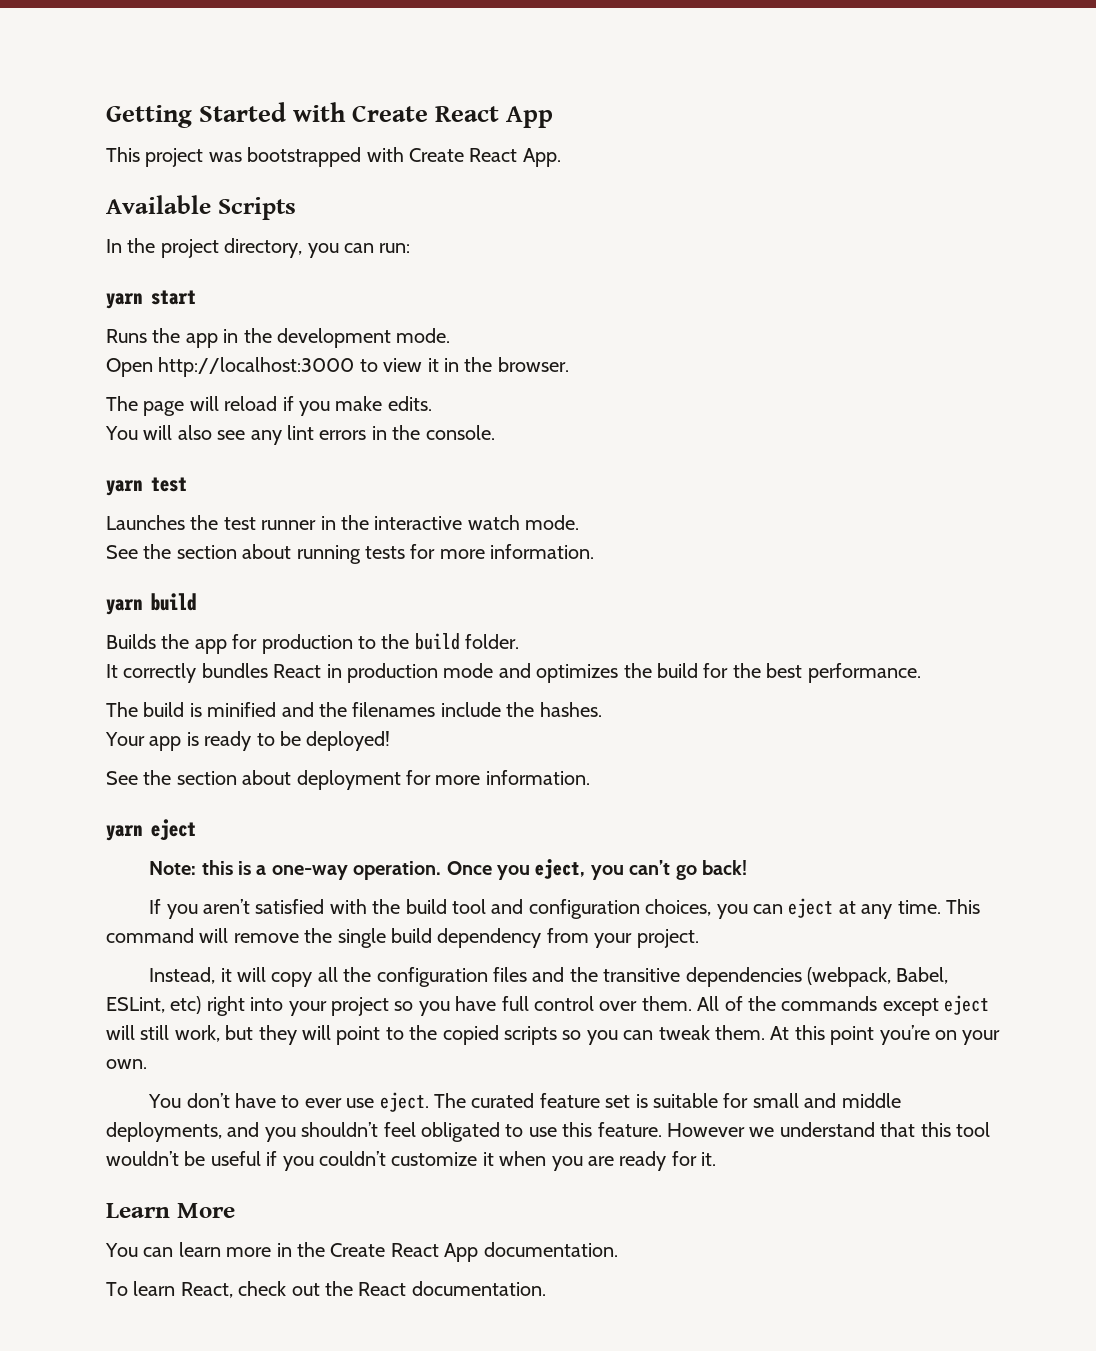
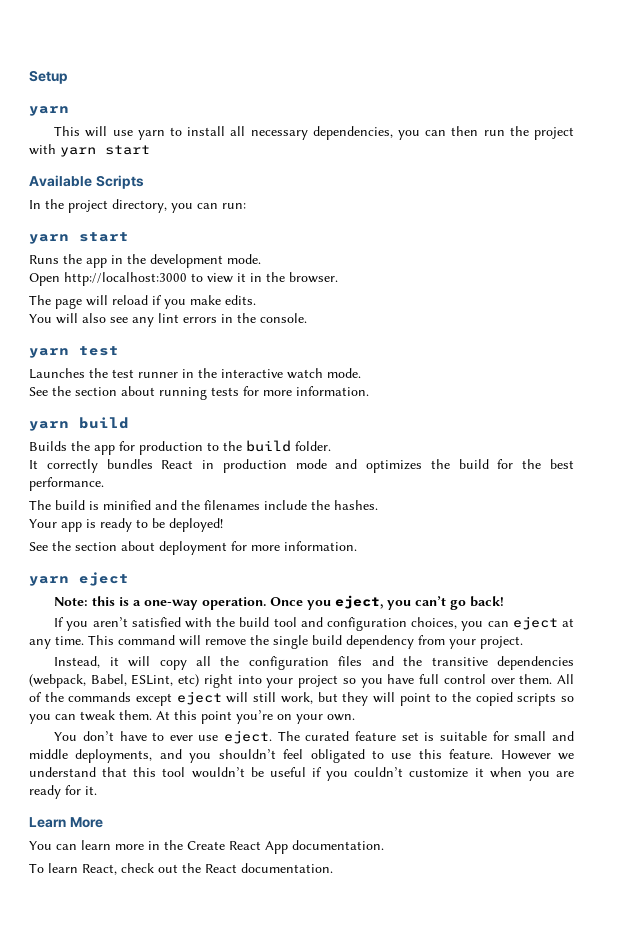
[106,102,554,128] [106,147,561,167] Getting Started with Create React App // This project was bootstrapped with Create React App. -> [29,70,68,84] [29,106,69,116] [54,126,574,140] [29,144,150,157] Setup // yarn // This will use yarn to install all necessary dependencies, you can then run the project with yarn start

